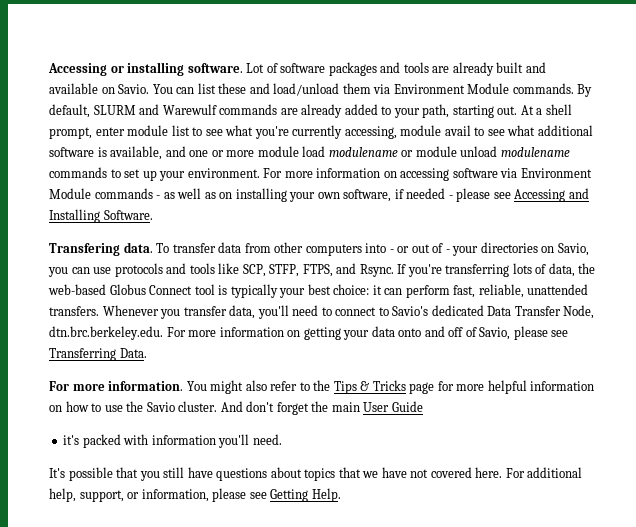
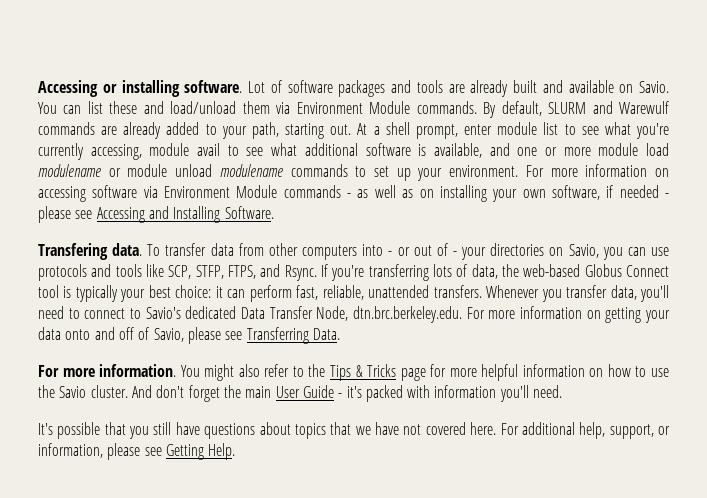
(423, 406) // -> [338,393,343,398] -

